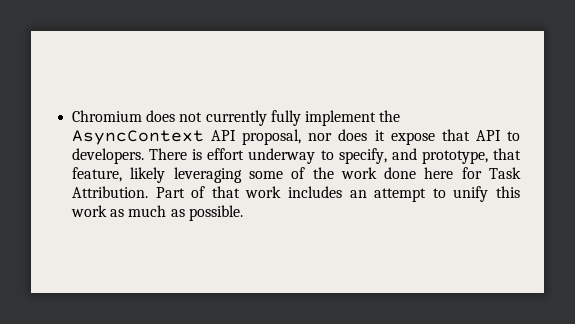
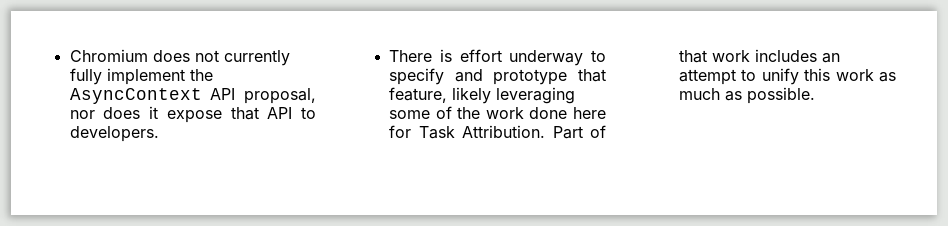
(145, 156) none -> (159, 134) //
[338,148,488,164] specify, and prototype, -> [389,68,568,85] specify and prototype

